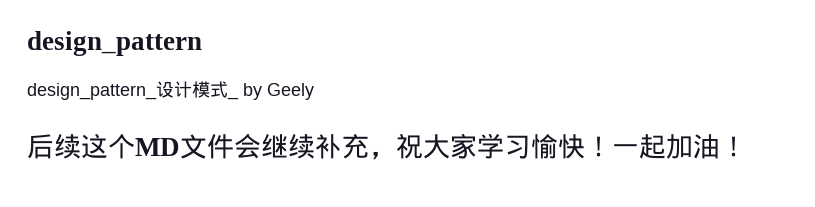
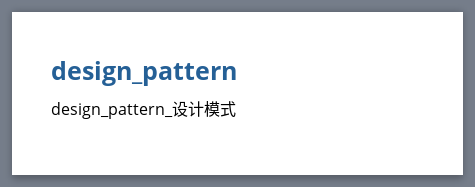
[227,83,314,100] [27,133,747,160] _ by Geely // 后续这个MD文件会继续补充，祝大家学习愉快！一起加油！ -> (236, 109) none

